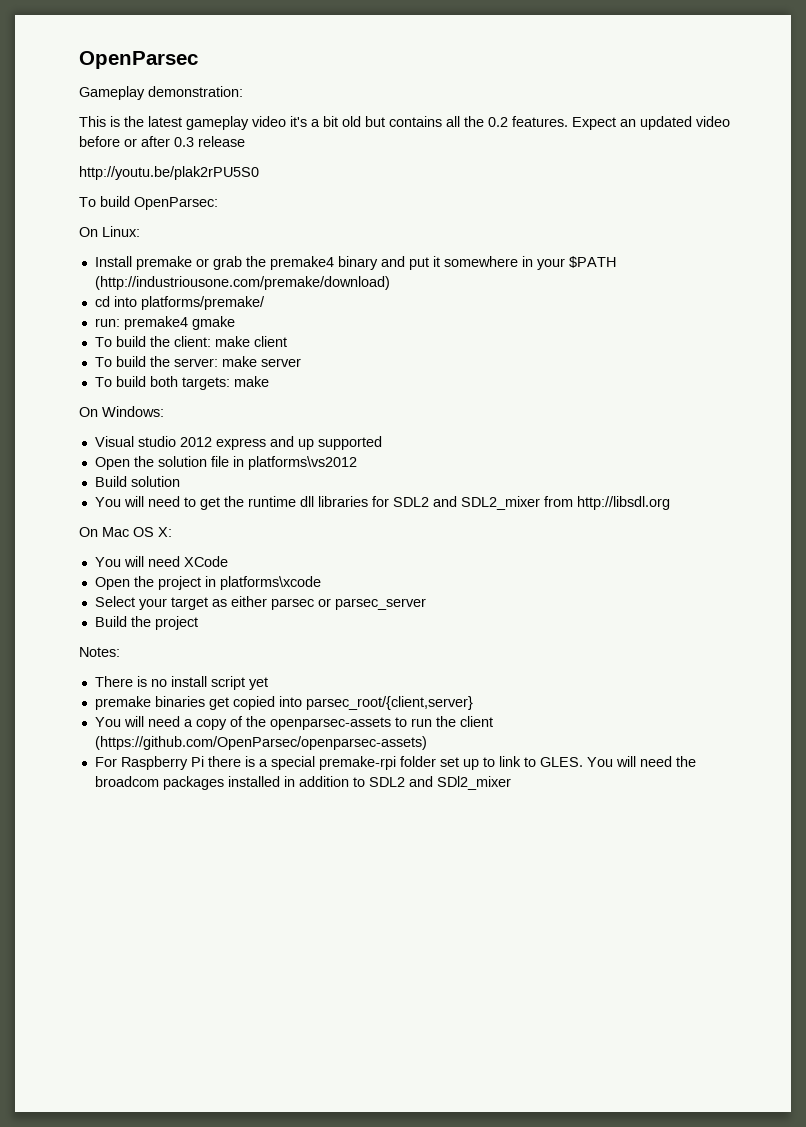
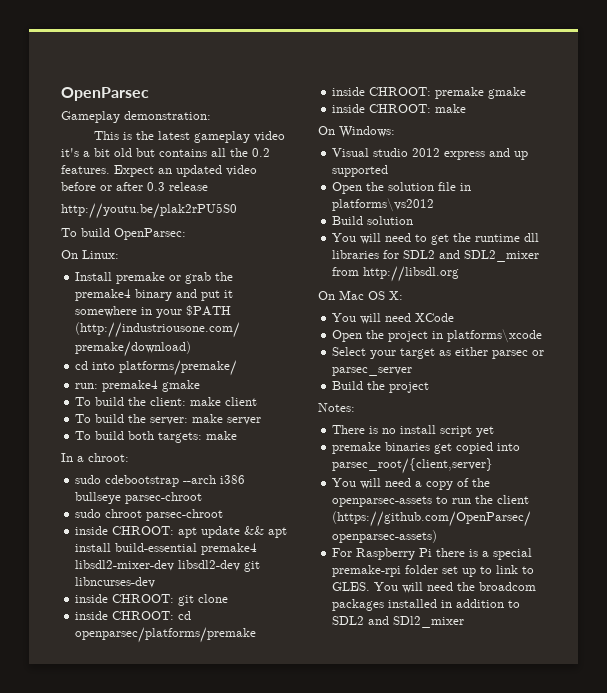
(269, 381) none -> [61,453,129,462] [75,475,246,487] [75,492,203,504] [75,509,224,521] [75,526,288,538] [75,543,258,555] [75,560,261,572] [75,577,156,588] [75,594,229,606] [75,611,192,620] [75,627,257,643] [332,87,527,99] [332,104,467,113] // In a chroot: // sudo cdebootstrap --arch i386 bullseye parsec-chroot // sudo chroot parsec-chroot // inside CHROOT: apt update && apt install build-essential premake4 libsdl2-mixer-dev libsdl2-dev git libncurses-dev // inside CHROOT: git clone // inside CHROOT: cd openparsec/platforms/premake // inside CHROOT: premake gmake // inside CHROOT: make

